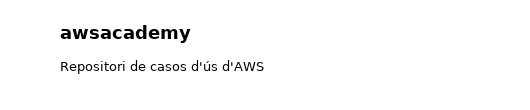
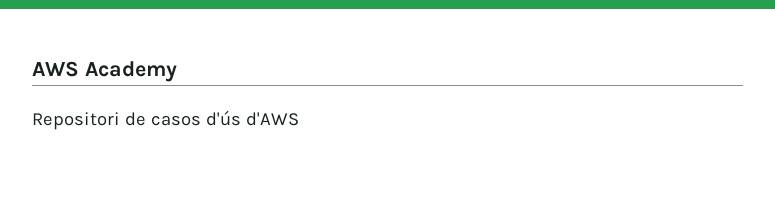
[60,25,191,43] awsacademy -> [32,61,177,82] AWS Academy

